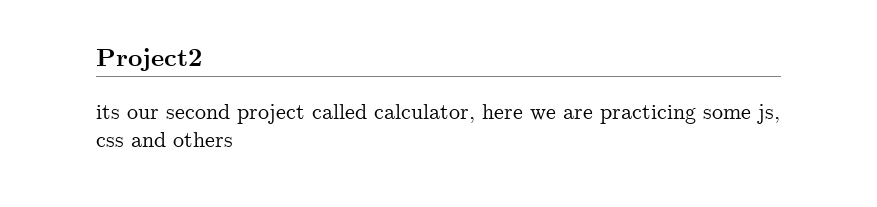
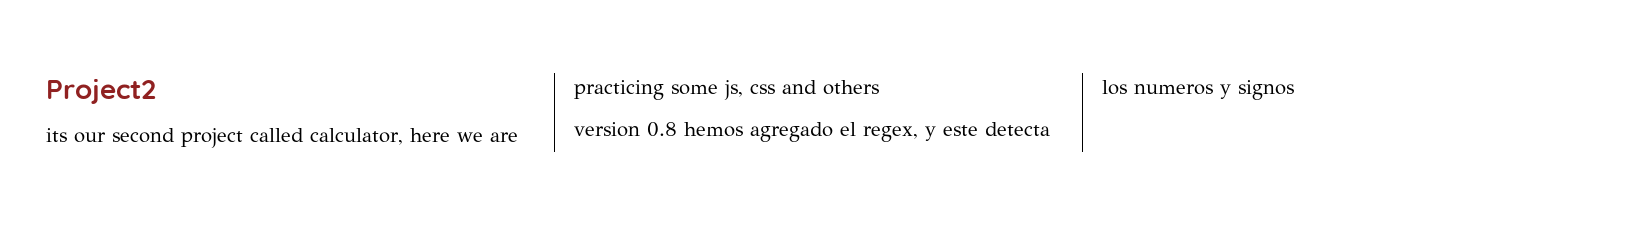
(233, 139) none -> [574,122,1050,142] [1102,80,1294,100] // version 0.8 hemos agregado el regex, y este detecta los numeros y signos

